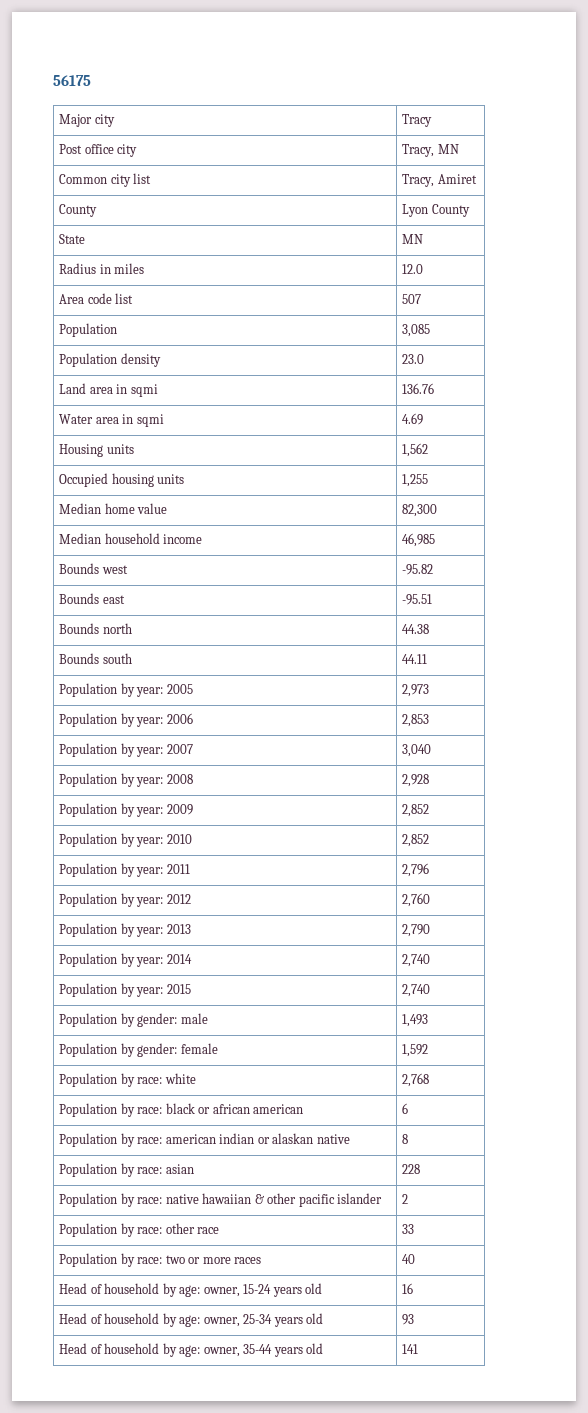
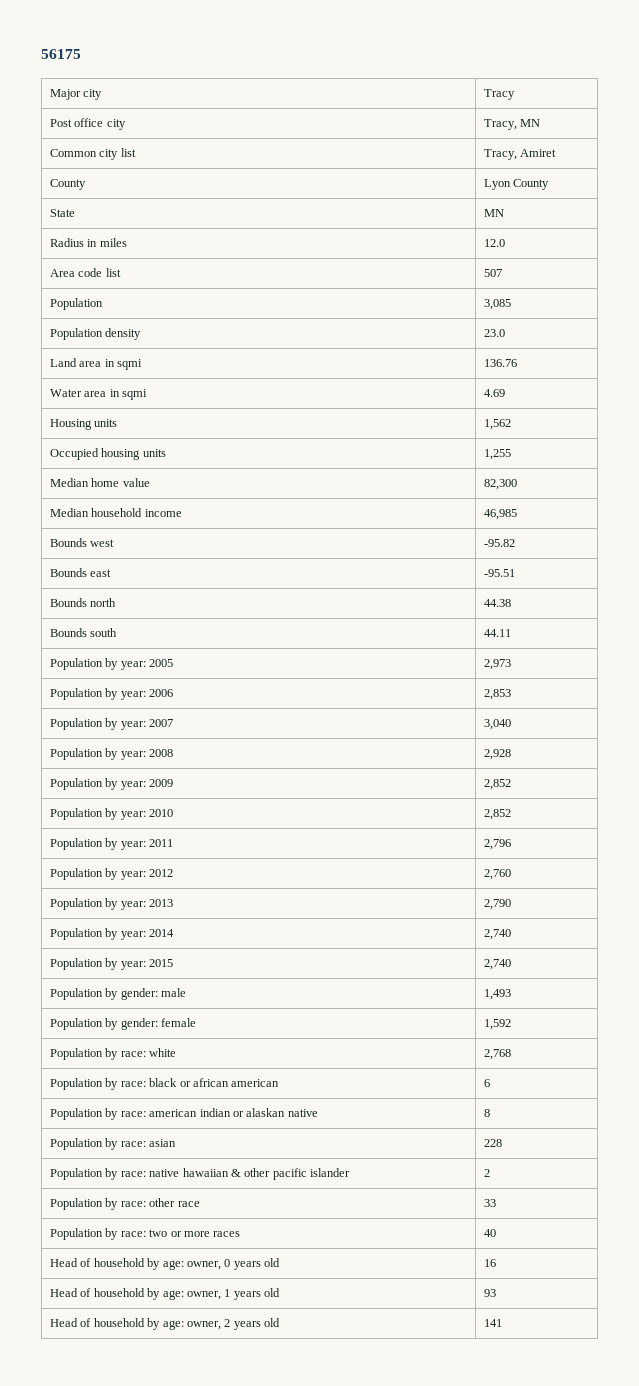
[243,1284,272,1294] 15-24 -> [224,1259,231,1267] 0
[243,1314,273,1324] 25-34 -> [224,1289,231,1297] 1
[243,1344,273,1354] 35-44 -> [224,1319,231,1327] 2

